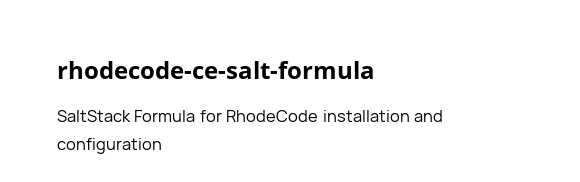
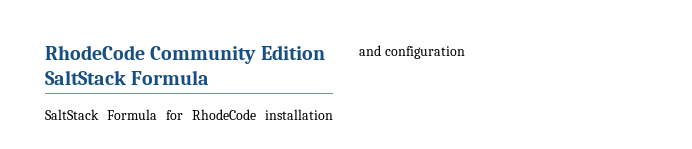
[57,61,375,79] rhodecode-ce-salt-formula -> [45,45,325,64] [45,70,210,85] RhodeCode Community Edition SaltStack Formula

